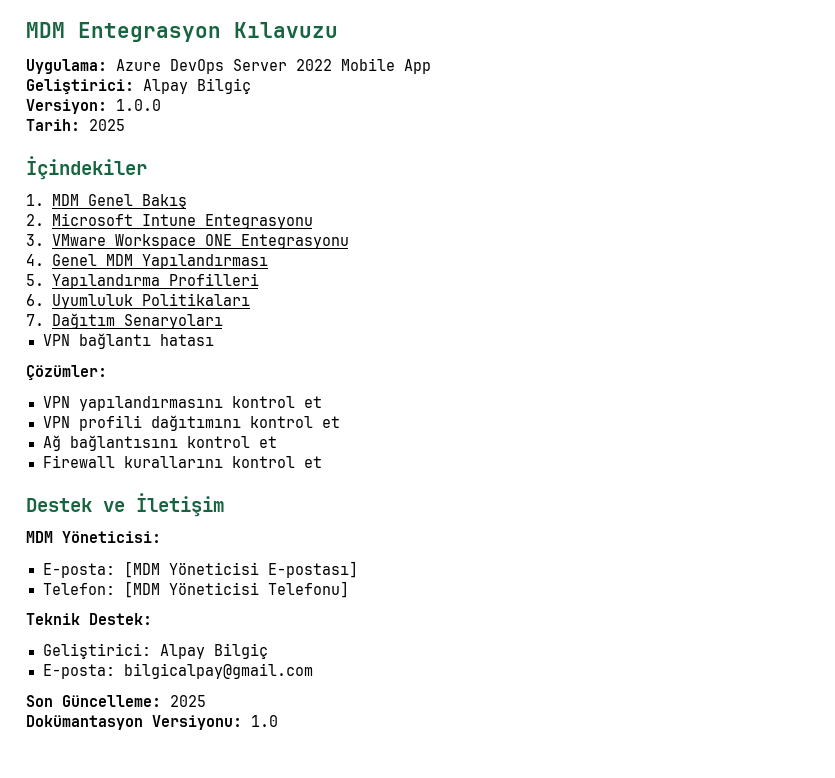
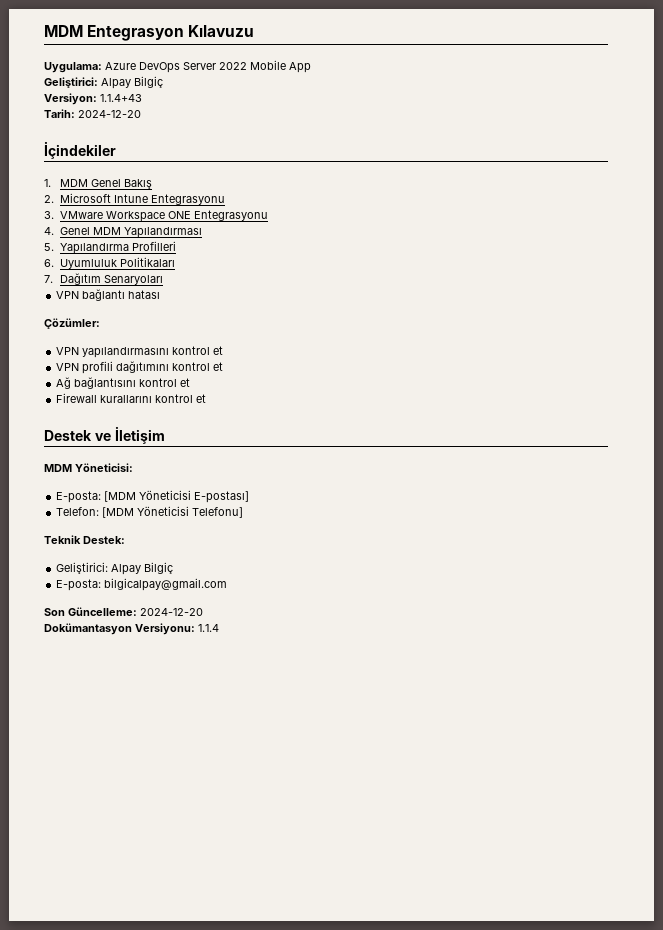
[116,99,161,111] 1.0.0 -> [100,94,142,102] 1.1.4+43
[89,119,125,131] 2025 -> [78,110,141,118] 2024-12-20
[170,695,206,707] 2025 -> [140,608,203,616] 2024-12-20
[251,715,278,727] 1.0 -> [198,624,219,632] 1.1.4

